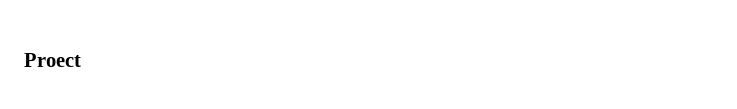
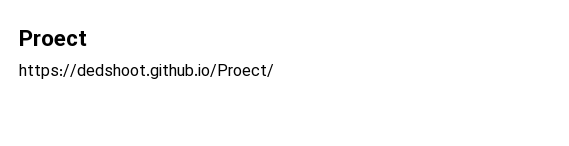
(81, 60) none -> [19,64,274,79] // https://dedshoot.github.io/Proect/

